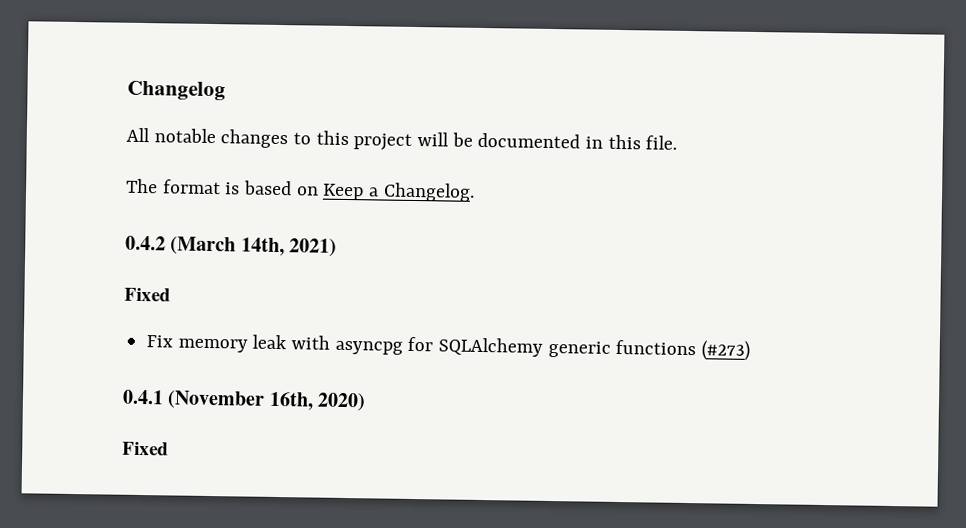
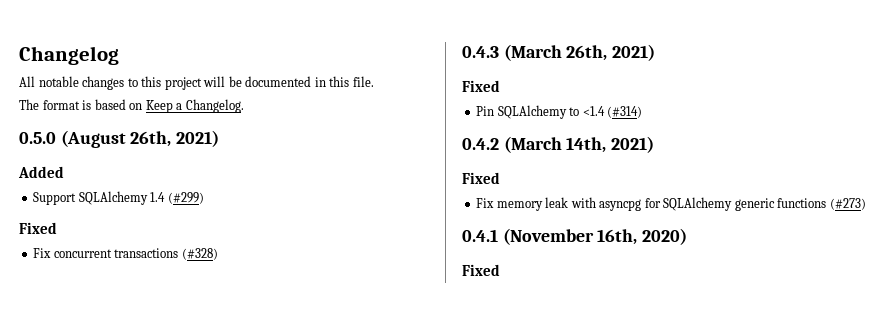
(475, 192) none -> [19,130,220,148] [18,166,64,178] [33,191,204,205] [19,222,57,234] [33,248,218,260] [462,44,656,61] [462,80,500,92] [476,105,643,119] // 0.5.0 (August 26th, 2021) // Added // Support SQLAlchemy 1.4 (#299) // Fixed // Fix concurrent transactions (#328) // 0.4.3 (March 26th, 2021) // Fixed // Pin SQLAlchemy to <1.4 (#314)

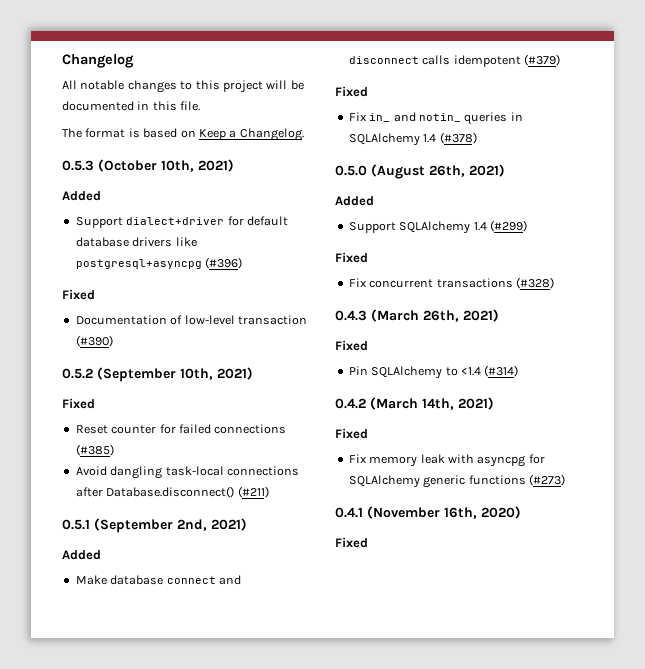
(244, 106) none -> [62,159,234,172] [62,191,101,201] [75,216,288,228] [75,237,197,247] [75,257,243,269] [62,289,95,300] [75,315,307,325] [75,335,113,347] [62,367,253,382] [62,398,95,409] [75,424,287,434] [75,444,114,456] [75,466,299,479] [75,486,269,498] [62,518,247,533] [62,550,101,560] [75,575,241,585] [348,54,560,67] [335,86,368,97] [348,112,523,125] [348,132,477,146] // 0.5.3 (October 10th, 2021) // Added // Support dialect+driver for default database drivers like postgresql+asyncpg (#396) // Fixed // Documentation of low-level transaction (#390) // 0.5.2 (September 10th, 2021) // Fixed // Reset counter for failed connections (#385) // Avoid dangling task-local connections after Database.disconnect() (#211) // 0.5.1 (September 2nd, 2021) // Added // Make database connect and disconnect calls idempotent (#379) // Fixed // Fix in_ and notin_ queries in SQLAlchemy 1.4 (#378)

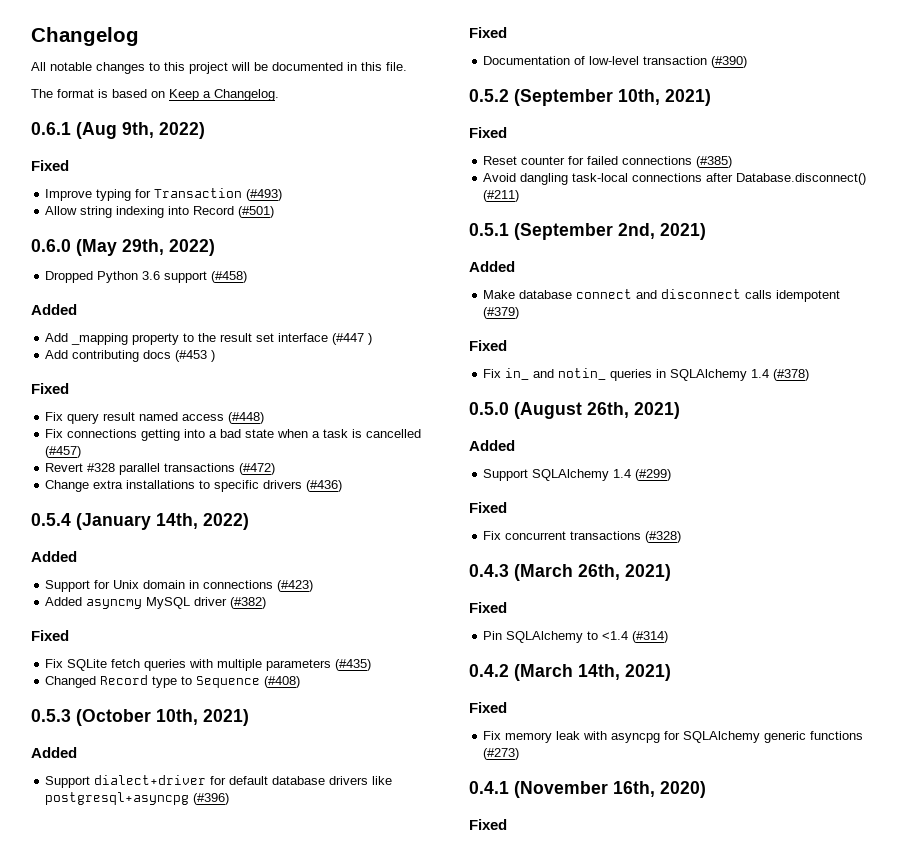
(304, 134) none -> [31,122,205,139] [31,160,69,171] [45,188,283,201] [45,206,275,218] [31,239,215,256] [45,271,248,283] [31,304,77,315] [45,333,373,345] [45,350,216,362] [31,383,69,394] [45,412,265,424] [45,429,422,441] [45,446,82,458] [45,463,276,475] [45,480,343,492] [31,513,249,530] [31,551,77,562] [45,580,314,592] [45,597,267,609] [31,630,69,641] [45,659,372,671] [45,675,301,688] // 0.6.1 (Aug 9th, 2022) // Fixed // Improve typing for Transaction (#493) // Allow string indexing into Record (#501) // 0.6.0 (May 29th, 2022) // Dropped Python 3.6 support (#458) // Added // Add _mapping property to the result set interface (#447 ) // Add contributing docs (#453 ) // Fixed // Fix query result named access (#448) // Fix connections getting into a bad state when a task is cancelled (#457) // Revert #328 parallel transactions (#472) // Change extra installations to specific drivers (#436) // 0.5.4 (January 14th, 2022) // Added // Support for Unix domain in connections (#423) // Added asyncmy MySQL driver (#382) // Fixed // Fix SQLite fetch queries with multiple parameters (#435) // Changed Record type to Sequence (#408)

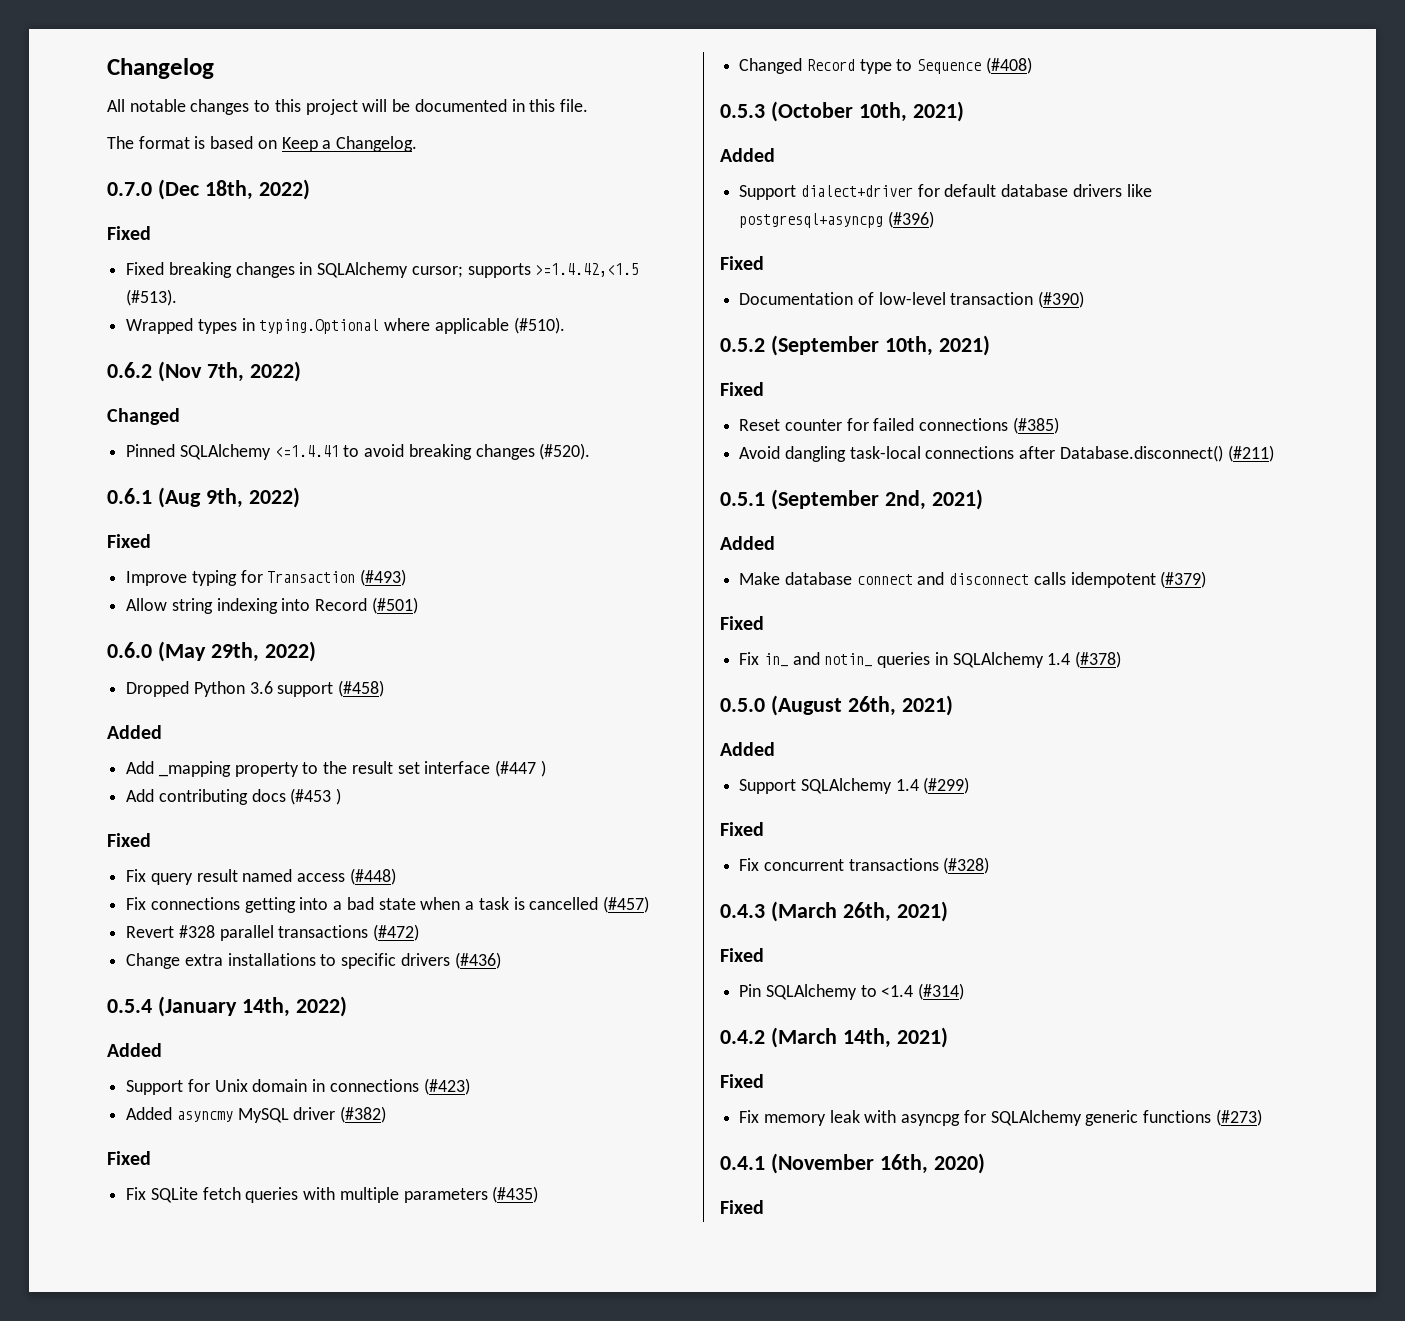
(279, 95) none -> [107,179,310,200] [107,226,151,240] [126,262,640,278] [126,289,178,306] [126,317,565,334] [107,361,301,382] [107,408,180,425] [126,443,591,460] // 0.7.0 (Dec 18th, 2022) // Fixed // Fixed breaking changes in SQLAlchemy cursor; supports >=1.4.42,<1.5 (#513). // Wrapped types in typing.Optional where applicable (#510). // 0.6.2 (Nov 7th, 2022) // Changed // Pinned SQLAlchemy <=1.4.41 to avoid breaking changes (#520).

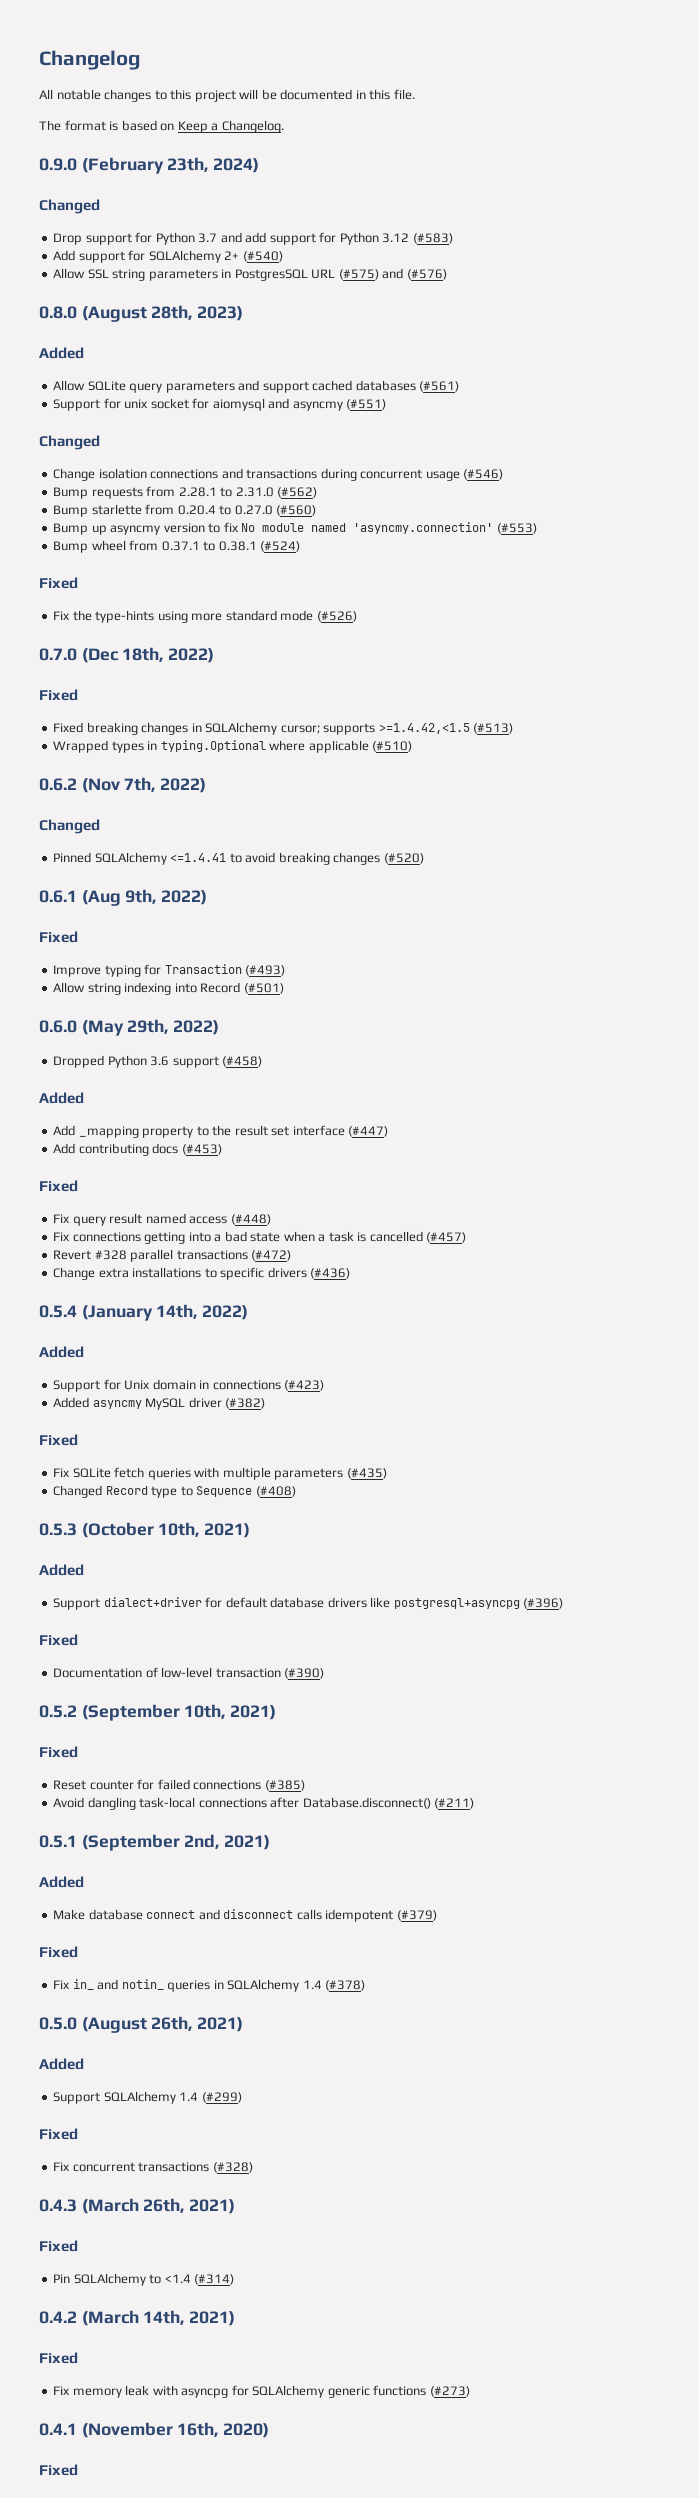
(418, 144) none -> [39,157,260,174] [39,199,100,214] [53,232,453,245] [53,250,283,263] [53,268,447,281] [39,305,244,322] [39,347,84,359] [53,380,460,393] [53,398,387,411] [39,435,100,450] [53,468,504,481] [53,486,318,499] [53,504,317,517] [53,522,537,535] [53,540,301,553] [39,577,78,589] [53,610,357,623] // 0.9.0 (February 23th, 2024) // Changed // Drop support for Python 3.7 and add support for Python 3.12 (#583) // Add support for SQLAlchemy 2+ (#540) // Allow SSL string parameters in PostgresSQL URL (#575) and (#576) // 0.8.0 (August 28th, 2023) // Added // Allow SQLite query parameters and support cached databases (#561) // Support for unix socket for aiomysql and asyncmy (#551) // Changed // Change isolation connections and transactions during concurrent usage (#546) // Bump requests from 2.28.1 to 2.31.0 (#562) // Bump starlette from 0.20.4 to 0.27.0 (#560) // Bump up asyncmy version to fix No module named 'asyncmy.connection' (#553) // Bump wheel from 0.37.1 to 0.38.1 (#524) // Fixed // Fix the type-hints using more standard mode (#526)
[126,289,178,306] (#513). -> [473,723,514,734] (#513)
[513,317,565,334] (#510). -> [372,741,413,752] (#510)
[539,443,591,460] (#520). -> [383,853,424,864] (#520)
[495,760,546,777] (#447 ) -> [348,1126,389,1137] (#447)
[290,788,342,805] (#453 ) -> [181,1144,222,1155] (#453)

